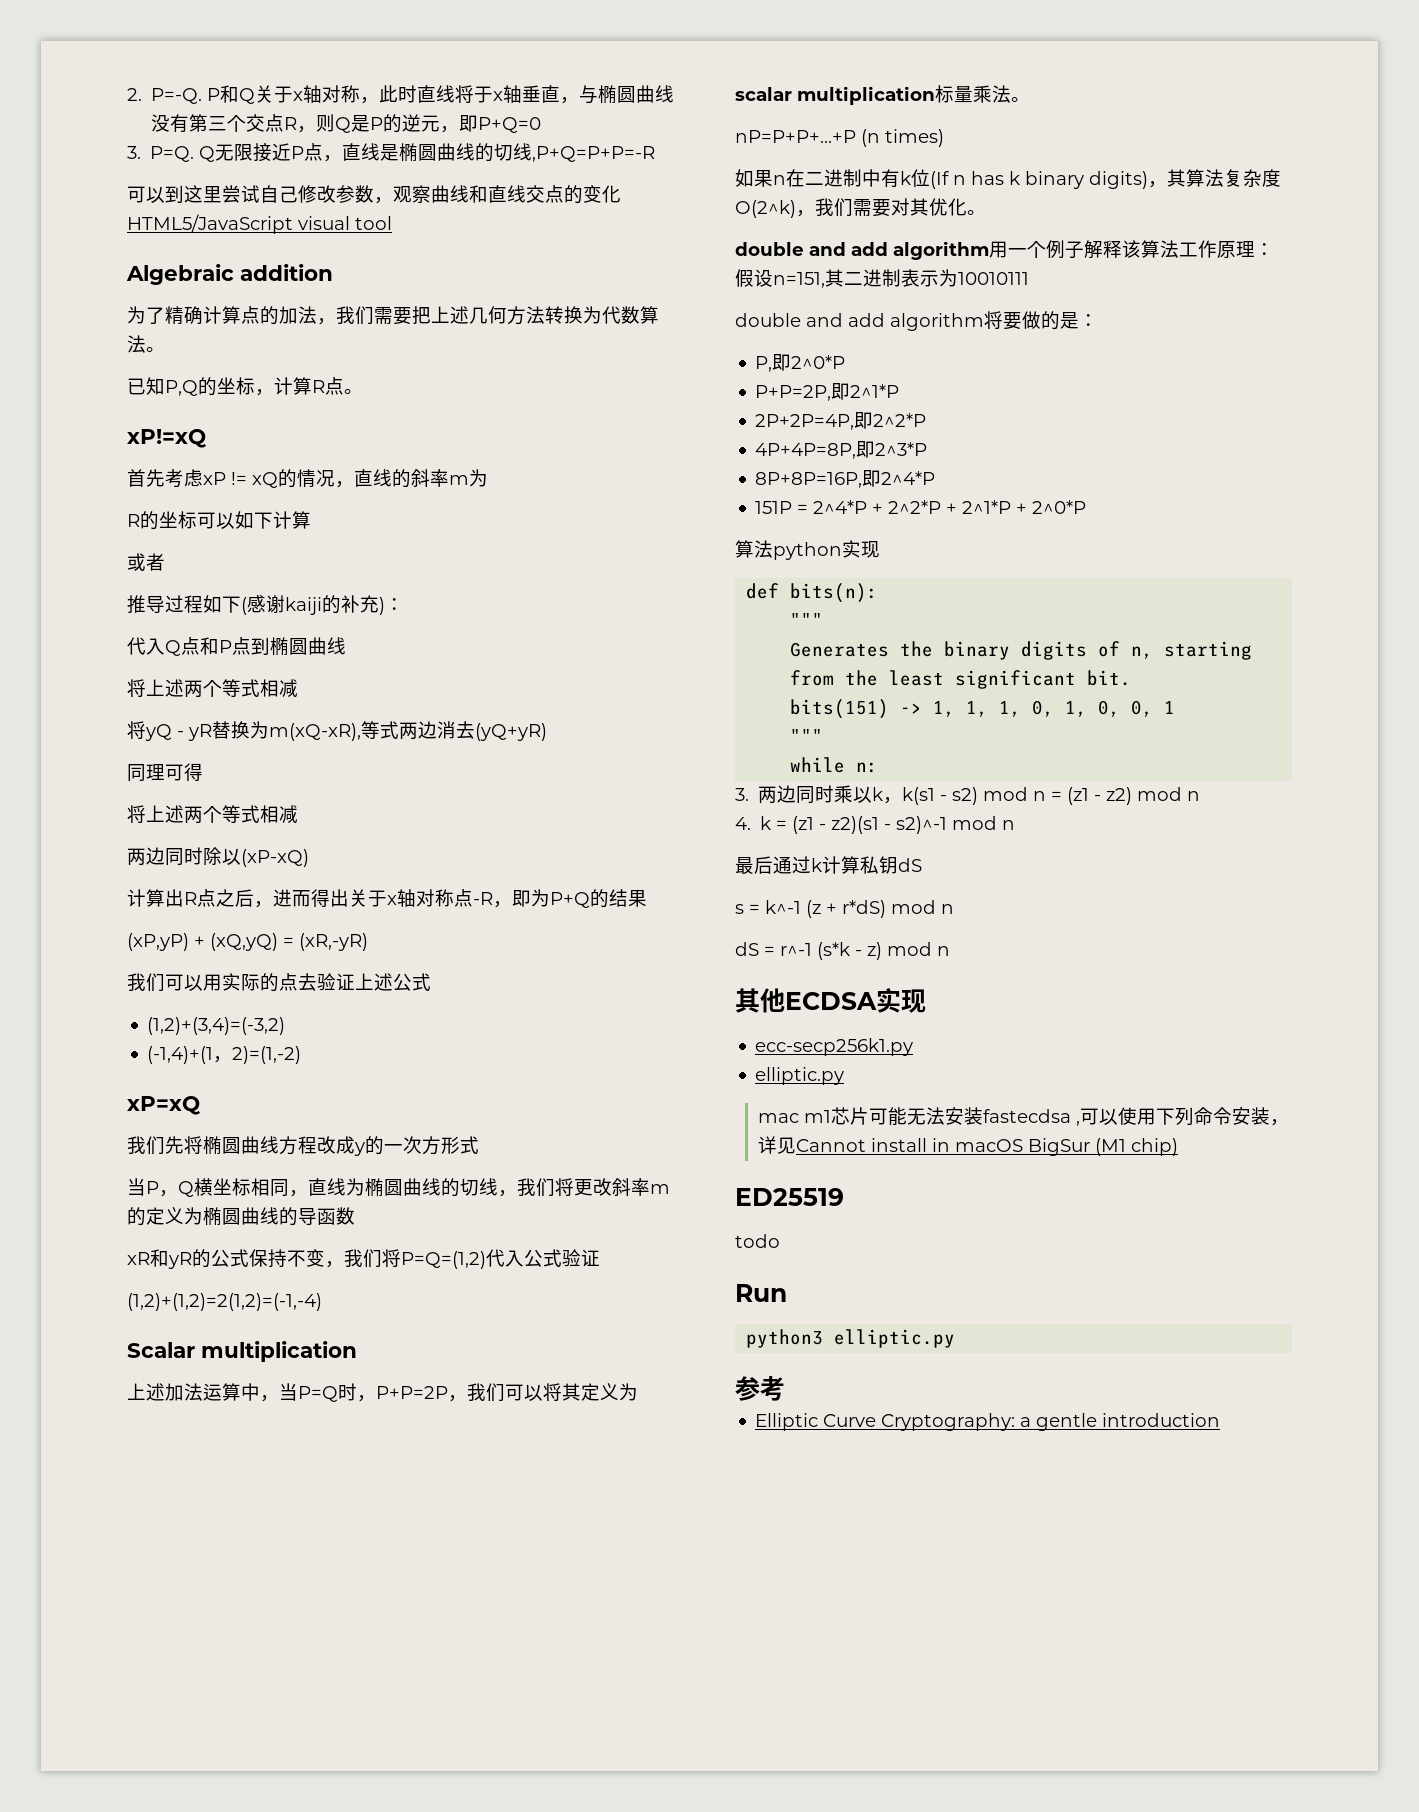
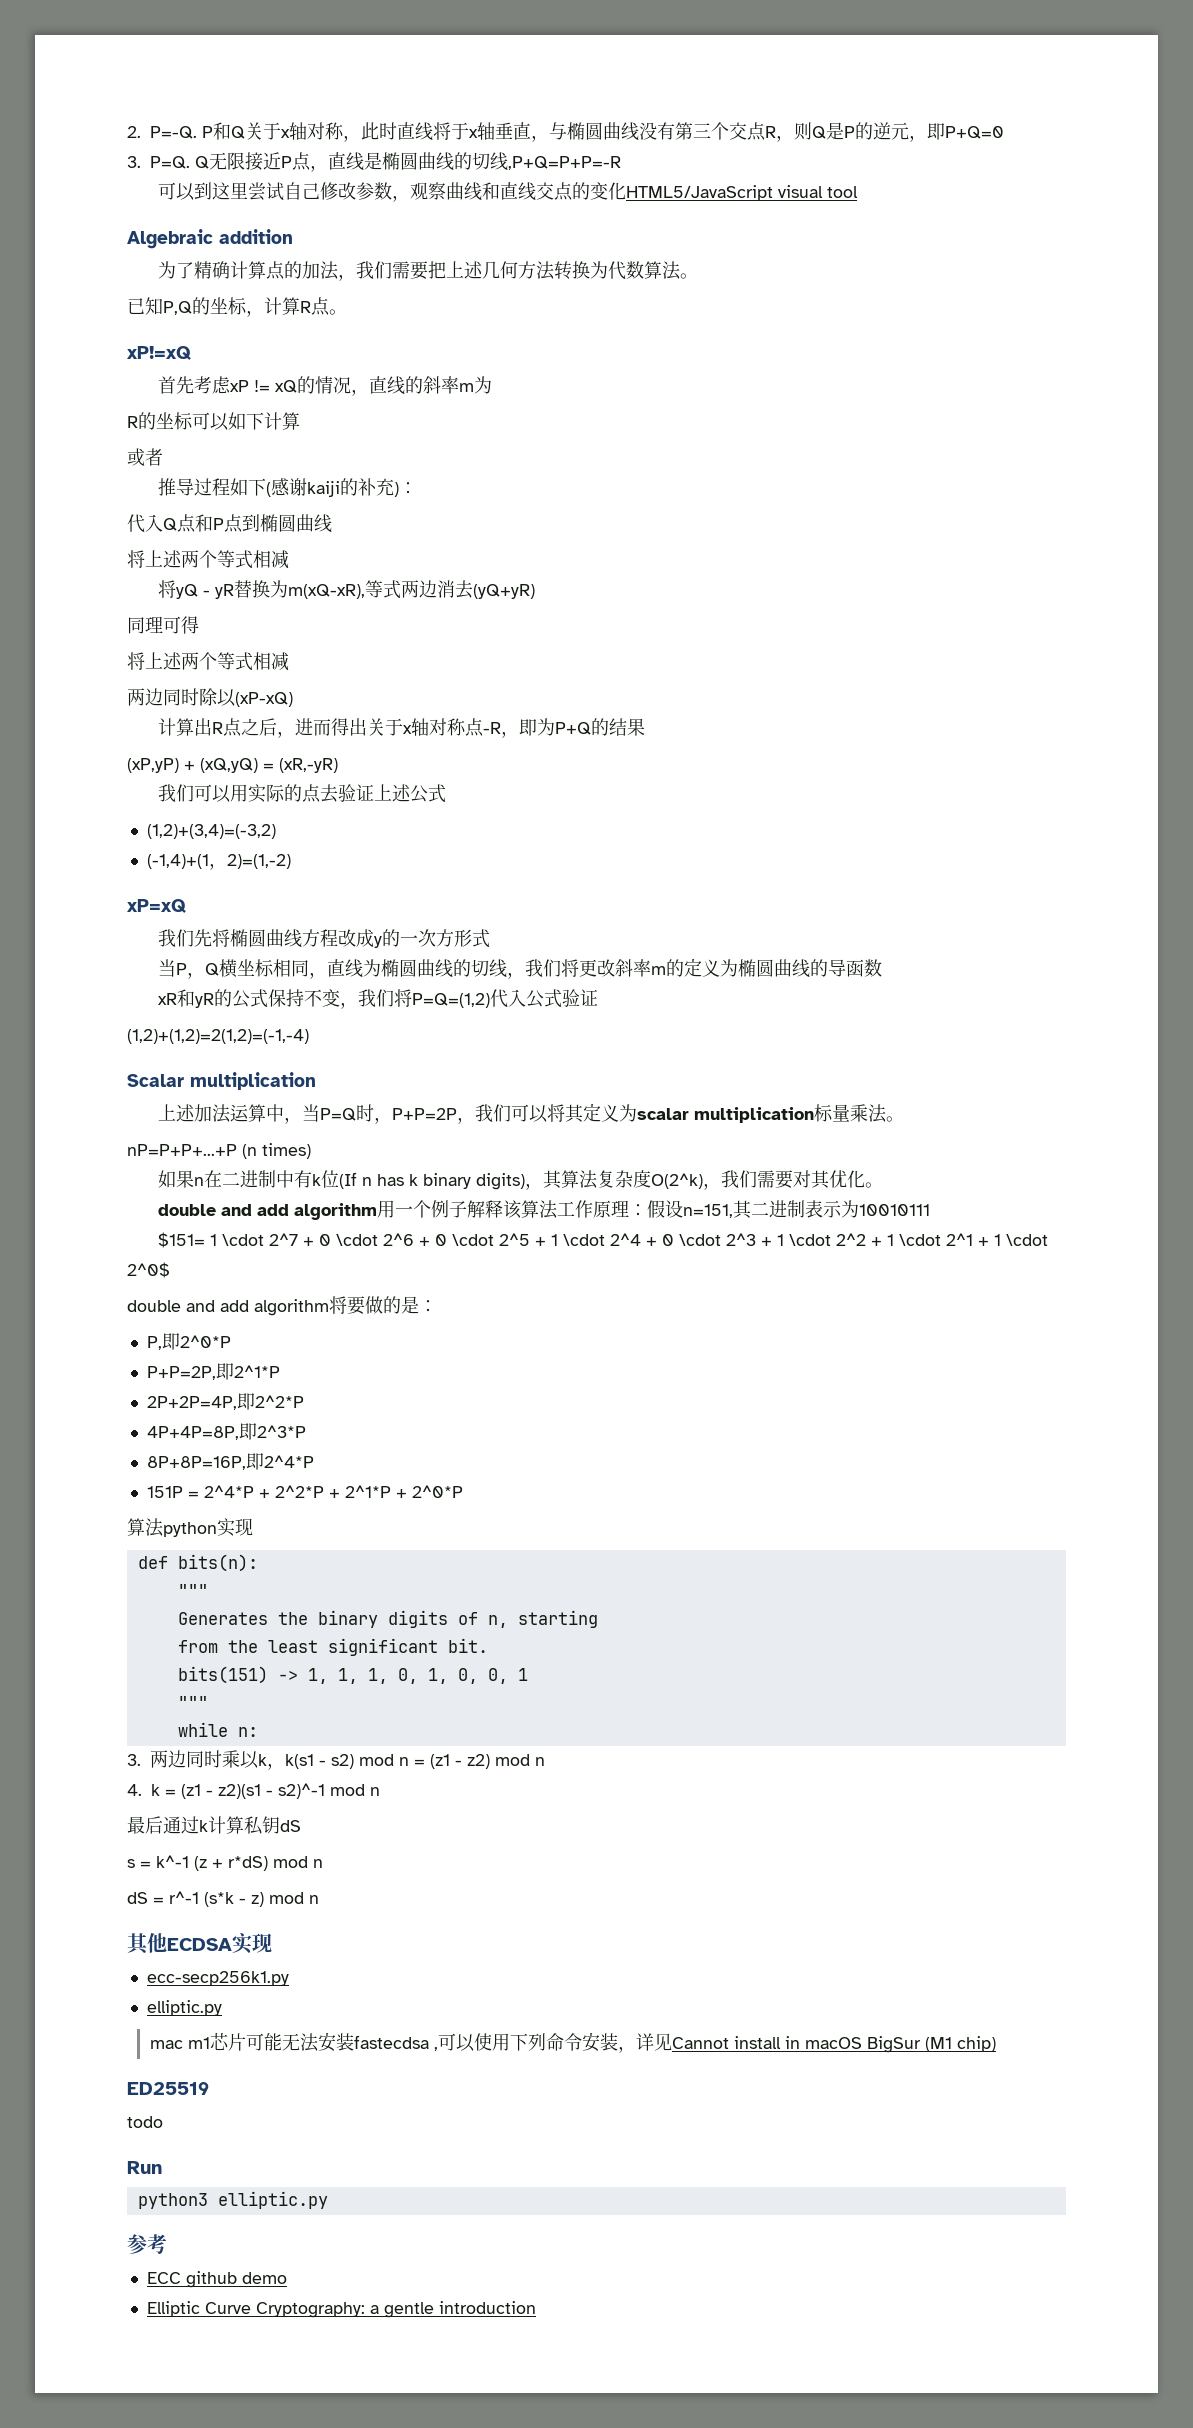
(1029, 278) none -> [157,1232,1048,1248] [127,1262,170,1278] // $151= 1 \cdot 2^7 + 0 \cdot 2^6 + 0 \cdot 2^5 + 1 \cdot 2^4 + 0 \cdot 2^3 + 1 \cdot 2^2 + 1 \cdot 2^1 + 1 \cdot 2^0$
(785, 1388) none -> [146,2271,287,2288] // ECC github demo

